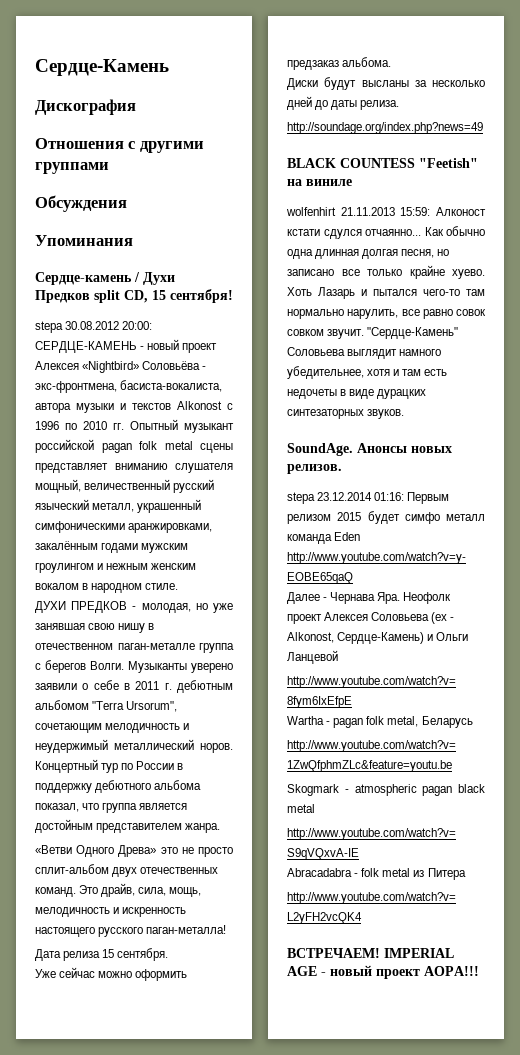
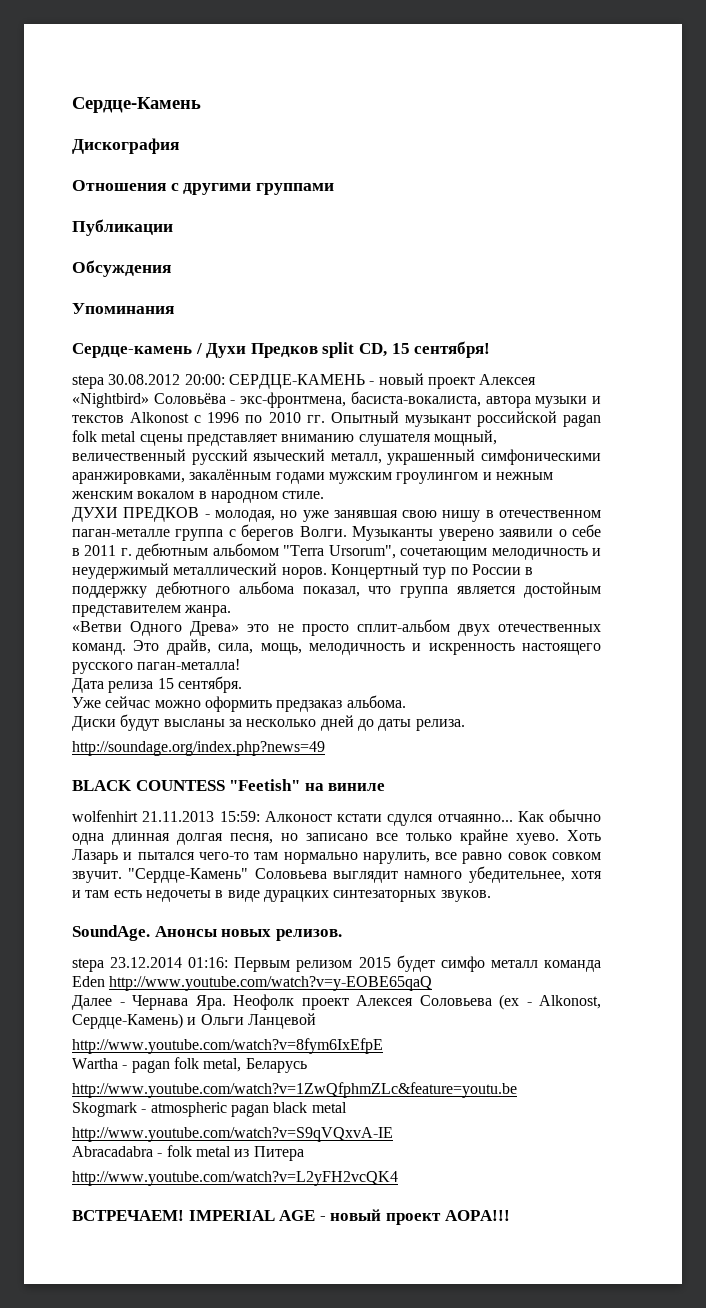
(109, 168) none -> [72,219,173,236] // Публикации

